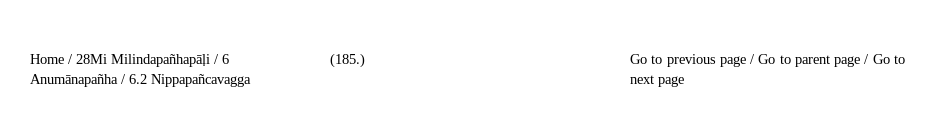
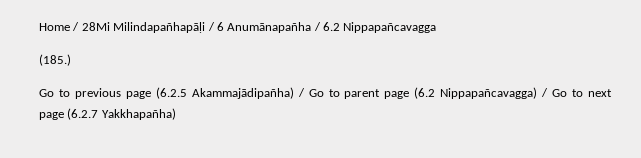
(746, 61) none -> [155,87,294,99] (6.2.5 Akammajādipañha)
(861, 61) none -> [414,87,538,99] (6.2 Nippapañcavagga)
(684, 81) none -> [67,108,176,120] (6.2.7 Yakkhapañha)

